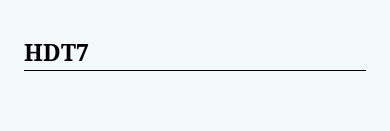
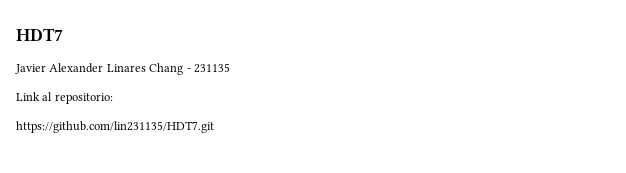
(89, 52) none -> [15,63,230,75] [16,92,113,104] [16,121,214,133] // Javier Alexander Linares Chang - 231135 // Link al repositorio: // https://github.com/lin231135/HDT7.git

